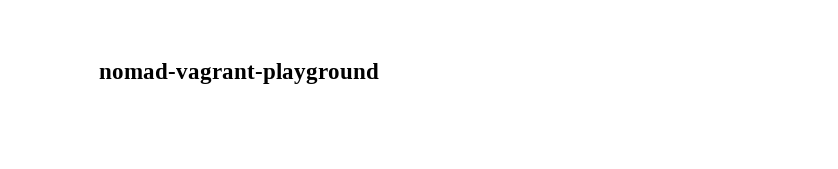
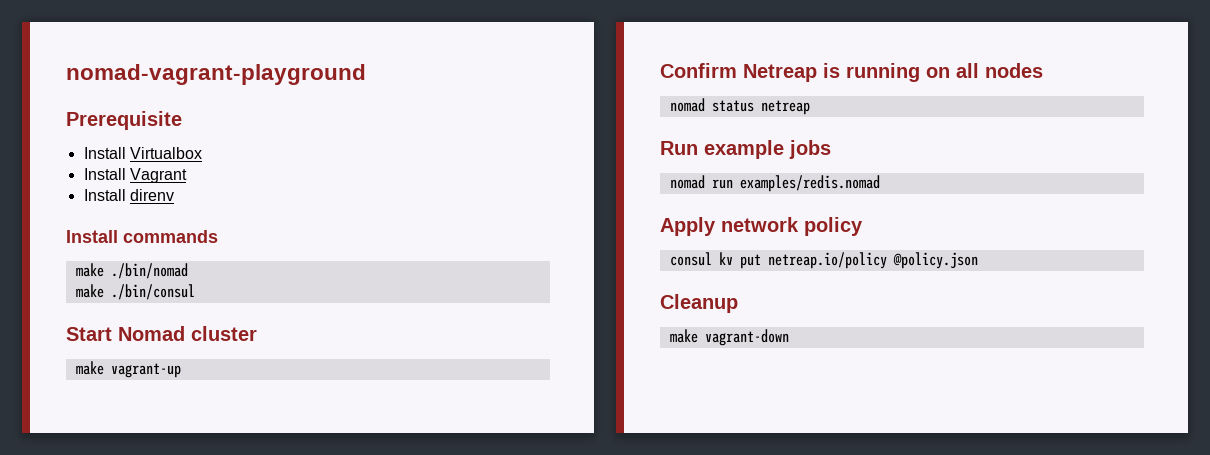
(379, 73) none -> [66,111,182,130] [83,147,202,159] [83,168,187,183] [83,189,174,201] [66,230,218,243] [75,263,188,279] [75,284,195,300] [66,326,257,341] [75,361,181,378] [660,63,1043,82] [669,98,810,115] [660,140,831,159] [669,175,880,192] [660,217,863,236] [669,252,978,269] [660,294,738,313] [669,329,789,346] // Prerequisite // Install Virtualbox // Install Vagrant // Install direnv // Install commands // make ./bin/nomad // make ./bin/consul // Start Nomad cluster // make vagrant-up // Confirm Netreap is running on all nodes // nomad status netreap // Run example jobs // nomad run examples/redis.nomad // Apply network policy // consul kv put netreap.io/policy @policy.json // Cleanup // make vagrant-down

